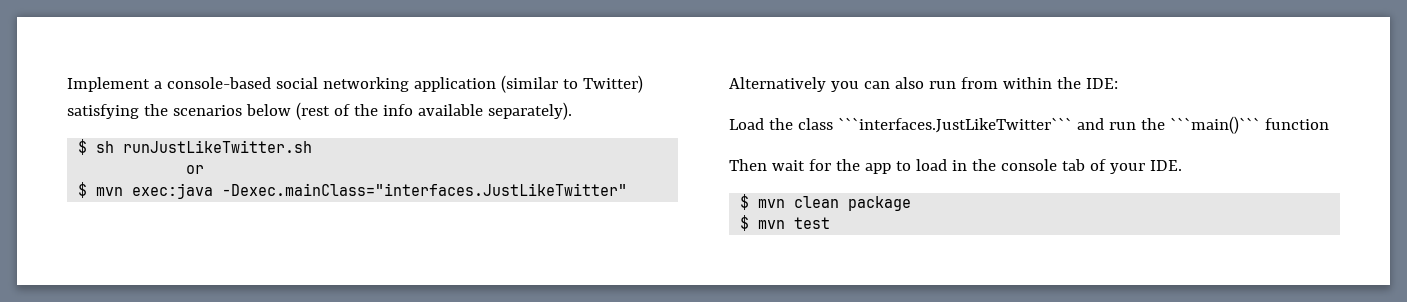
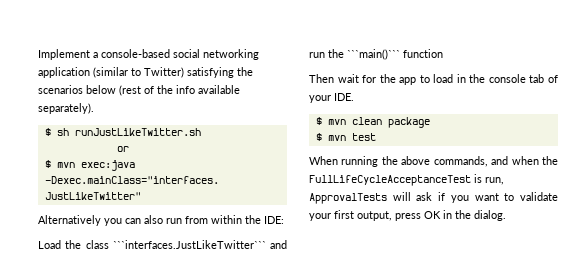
(831, 223) none -> [309,156,558,167] [309,174,504,186] [309,192,558,204] [309,210,506,221] // When running the above commands, and when the FullLifeCycleAcceptanceTest is run, ApprovalTests will ask if you want to validate your first output, press OK in the dialog.

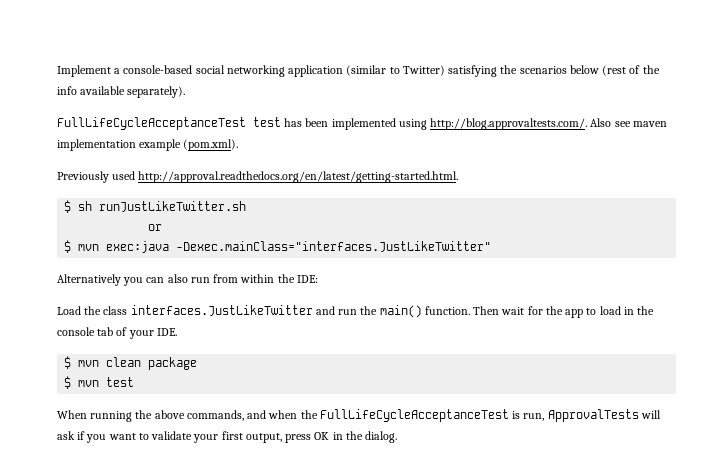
(94, 108) none -> [57,117,667,130] [57,139,239,151] [57,171,459,183] // FullLifeCycleAcceptanceTest test has been implemented using http://blog.approvaltests.com/. Also see maven implementation example (pom.xml). // Previously used http://approval.readthedocs.org/en/latest/getting-started.html.
[112,240,266,249] ```interfaces.JustLikeTwitter``` -> [130,305,313,316] interfaces.JustLikeTwitter
[347,49,443,60] ```main()``` function // -> [379,305,470,318] main() function.

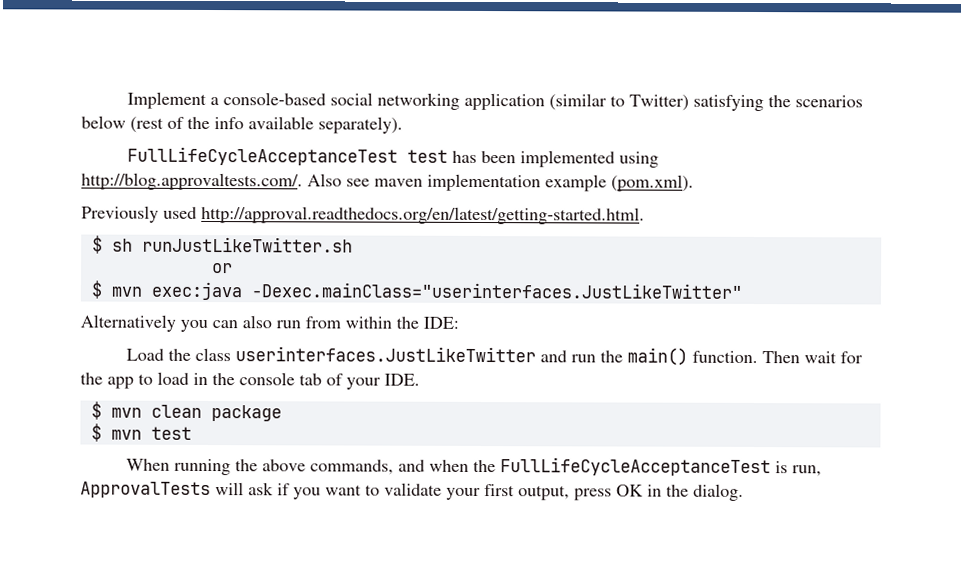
[176,241,492,252] -Dexec.mainClass="interfaces.JustLikeTwitter" -> [250,282,743,299] -Dexec.mainClass="userinterfaces.JustLikeTwitter"
[130,305,313,316] interfaces.JustLikeTwitter -> [235,346,537,363] userinterfaces.JustLikeTwitter

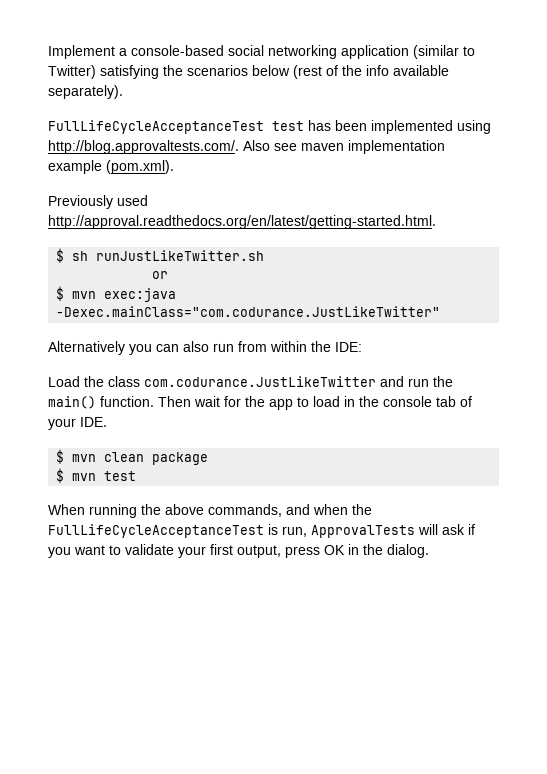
[250,282,743,299] -Dexec.mainClass="userinterfaces.JustLikeTwitter" -> [56,306,441,317] -Dexec.mainClass="com.codurance.JustLikeTwitter"
[235,346,537,363] userinterfaces.JustLikeTwitter -> [144,376,376,387] com.codurance.JustLikeTwitter

